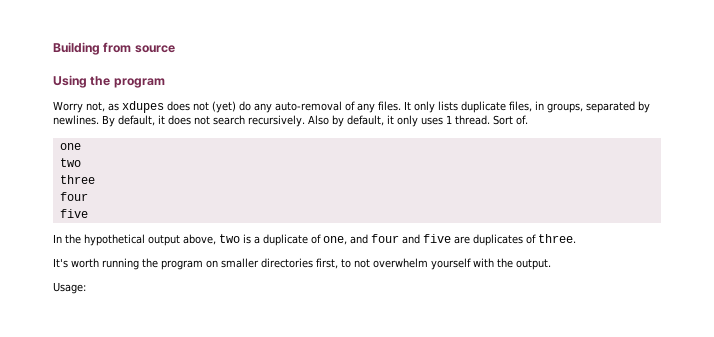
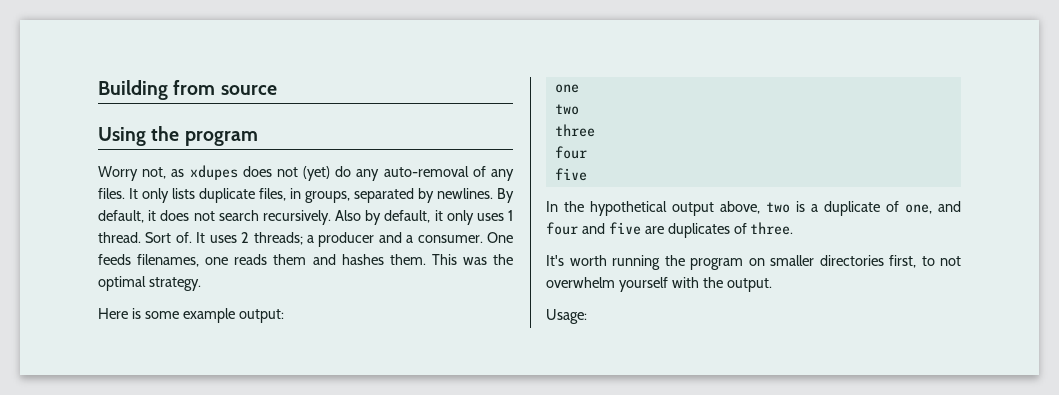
(528, 120) none -> [196,232,513,247] [98,254,513,267] [98,276,201,291] [98,308,284,323] It uses 2 threads; a producer and a consumer. One feeds filenames, one reads them and hashes them. This was the optimal strategy. // Here is some example output:

